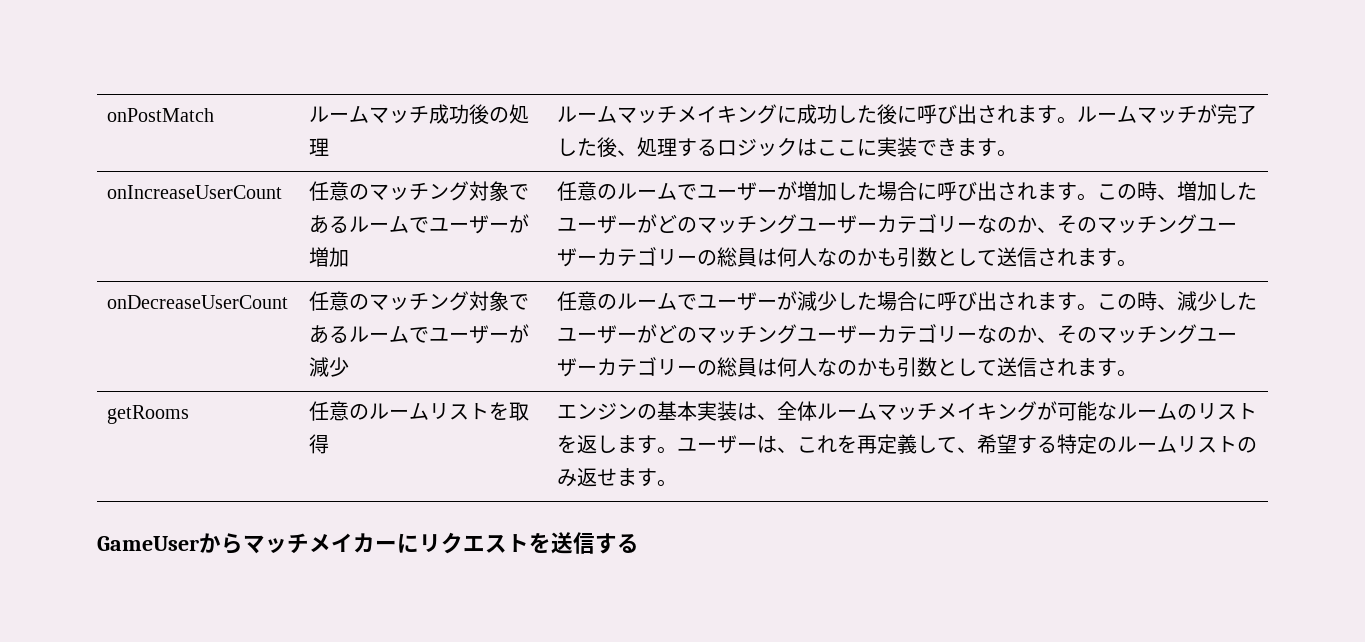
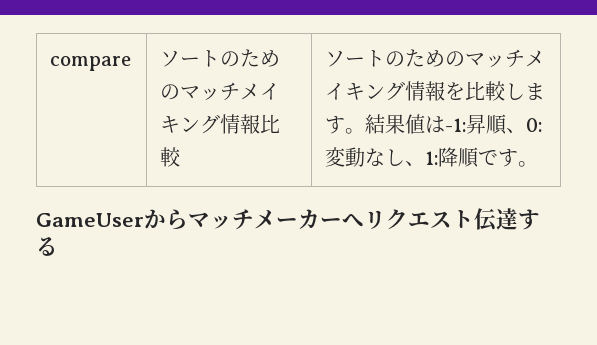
[107,108,215,122] [309,104,530,124] [309,138,330,156] [557,104,1258,124] [557,137,1018,157] [107,185,283,199] [309,181,530,201] [309,214,530,234] [309,247,350,267] [557,181,1258,201] [557,214,1238,234] [557,247,1138,267] [107,295,289,309] [309,291,530,311] [309,324,530,344] [309,357,350,377] [557,291,1258,311] [557,324,1238,344] [557,357,1138,377] [107,405,190,424] [309,401,530,421] [309,434,330,454] [557,401,1258,421] [557,434,1258,454] [557,468,638,487] onPostMatch | ルームマッチ成功後の処理 | ルームマッチメイキングに成功した後に呼び出されます。ルームマッチが完了した後、処理するロジックはここに実装できます。 // onIncreaseUserCount | 任意のマッチング対象であるルームでユーザーが増加 | 任意のルームでユーザーが増加した場合に呼び出されます。この時、増加したユーザーがどのマッチングユーザーカテゴリーなのか、そのマッチングユーザーカテゴリーの総員は何人なのかも引数として送信されます。 // onDecreaseUserCount | 任意のマッチング対象であるルームでユーザーが減少 | 任意のルームでユーザーが減少した場合に呼び出されます。この時、減少したユーザーがどのマッチングユーザーカテゴリーなのか、そのマッチングユーザーカテゴリーの総員は何人なのかも引数として送信されます。 // getRooms | 任意のルームリストを取得 | エンジンの基本実装は、全体ルームマッチメイキングが可能なルームのリストを返します。ユーザーは、これを再定義して、希望する特定のルームリストのみ返せま -> [50,56,132,71] [160,49,281,67] [160,82,281,101] [160,114,281,134] [160,147,182,167] [325,49,546,68] [325,81,546,101] [325,114,543,135] [325,147,499,168] compare | ソートのためのマッチメイキング情報比較 | ソートのためのマッチメイキング情報を比較します。結果値は-1:昇順、0:変動なし、1:降順で
[331,533,419,553] イカーに -> [276,209,364,229] ーカーへ
[529,532,595,554] を送信 -> [474,208,518,232] 伝達

